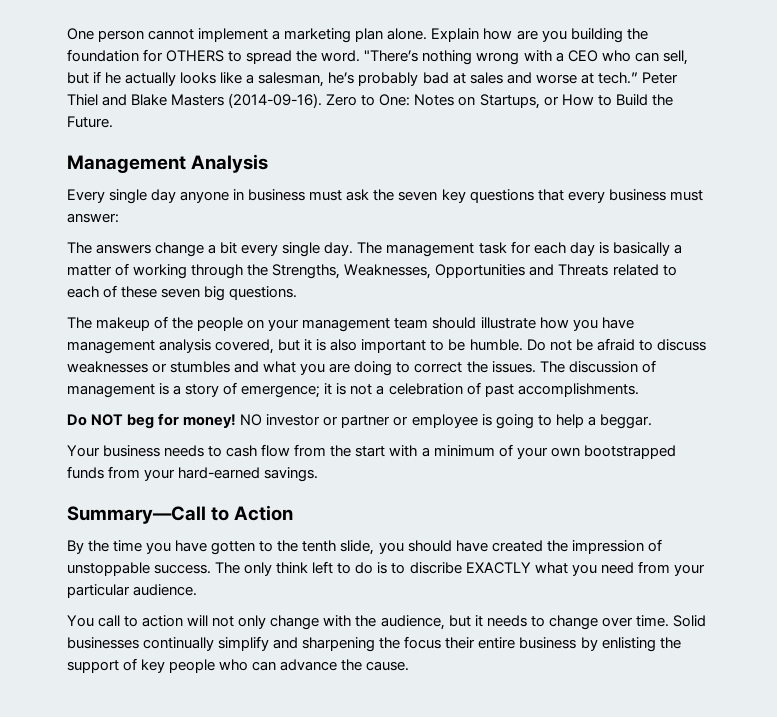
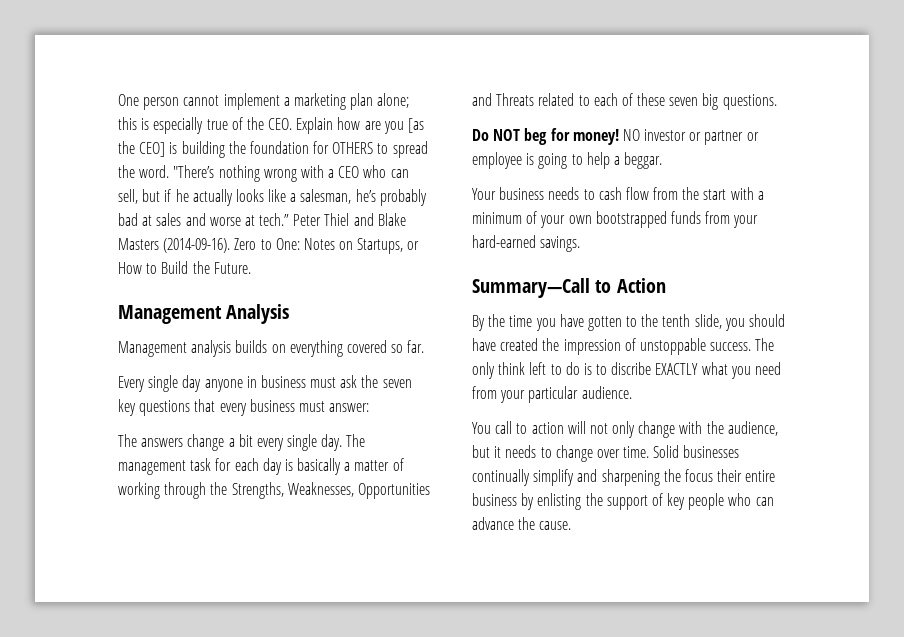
[387,28,567,42] alone. Explain how are you -> [377,93,410,108] [118,117,425,134] [118,141,178,157] alone; this is especially true of the CEO. Explain how are you [as the CEO] is
(269, 163) none -> [118,340,425,357] // Management analysis builds on everything covered so far.
[67,316,634,332] [67,338,706,354] [67,360,656,376] [67,382,639,398] // The makeup of the people on your management team should illustrate how you have management analysis covered, but it is also important to be humble. Do not be afraid to discuss weaknesses or stumbles and what you are doing to correct the issues. The discussion of management is a story of emergence; it is not a celebration of past accomplishments. -> (777, 102) none

